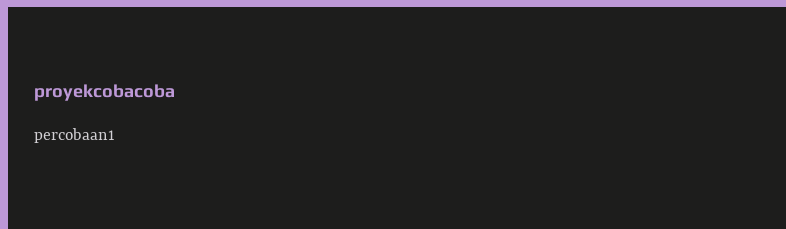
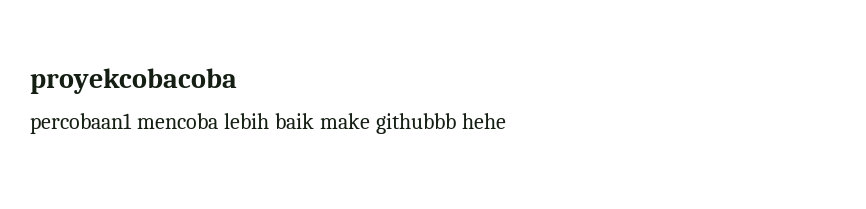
(115, 135) none -> [136,113,506,134] mencoba lebih baik make githubbb hehe

